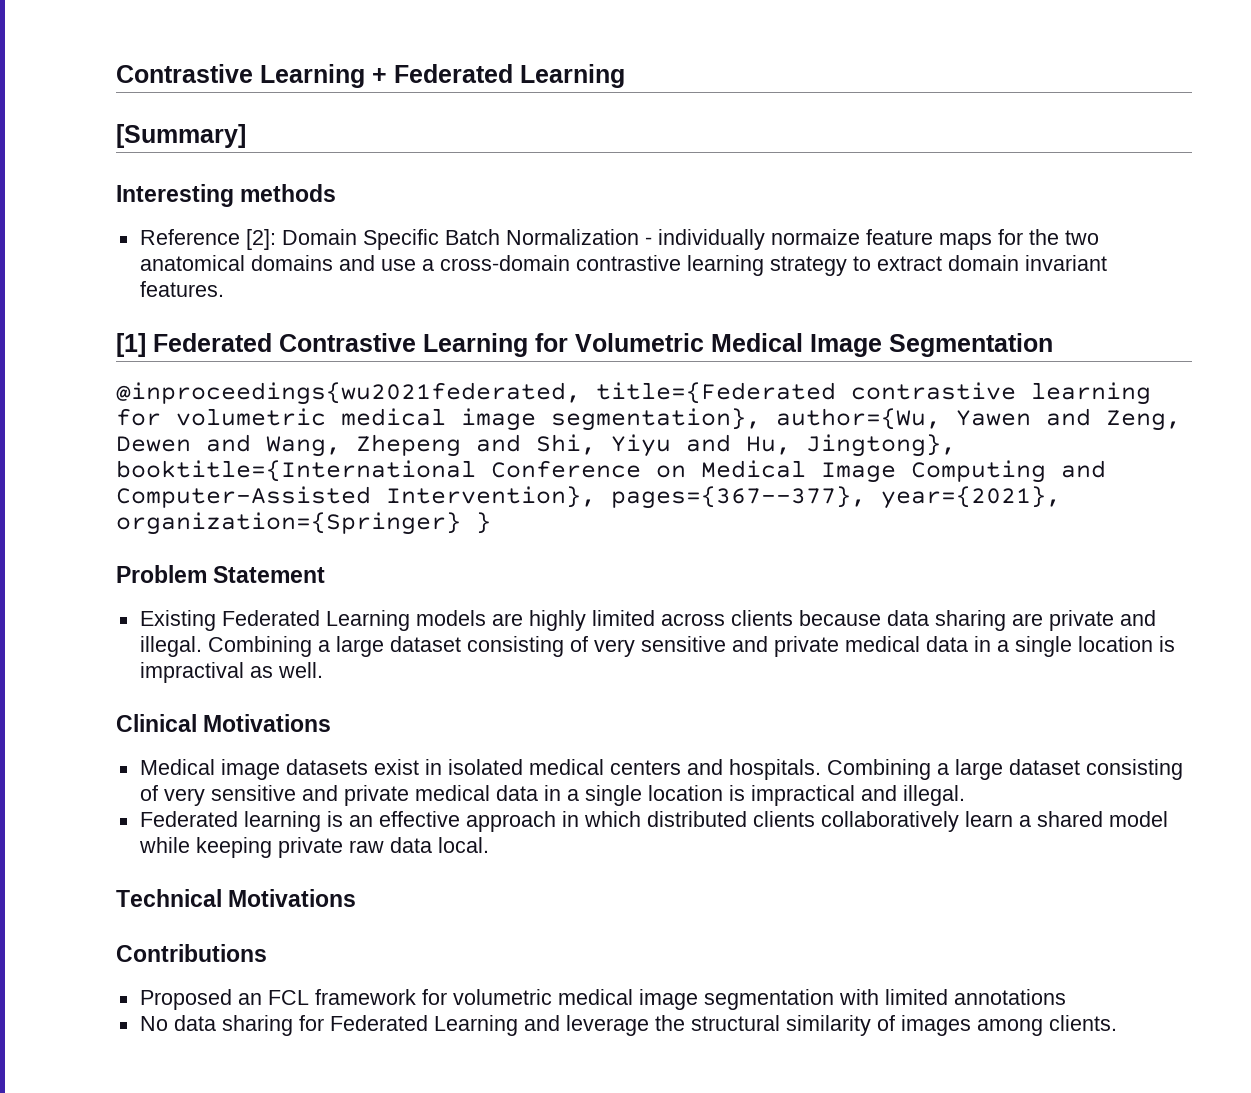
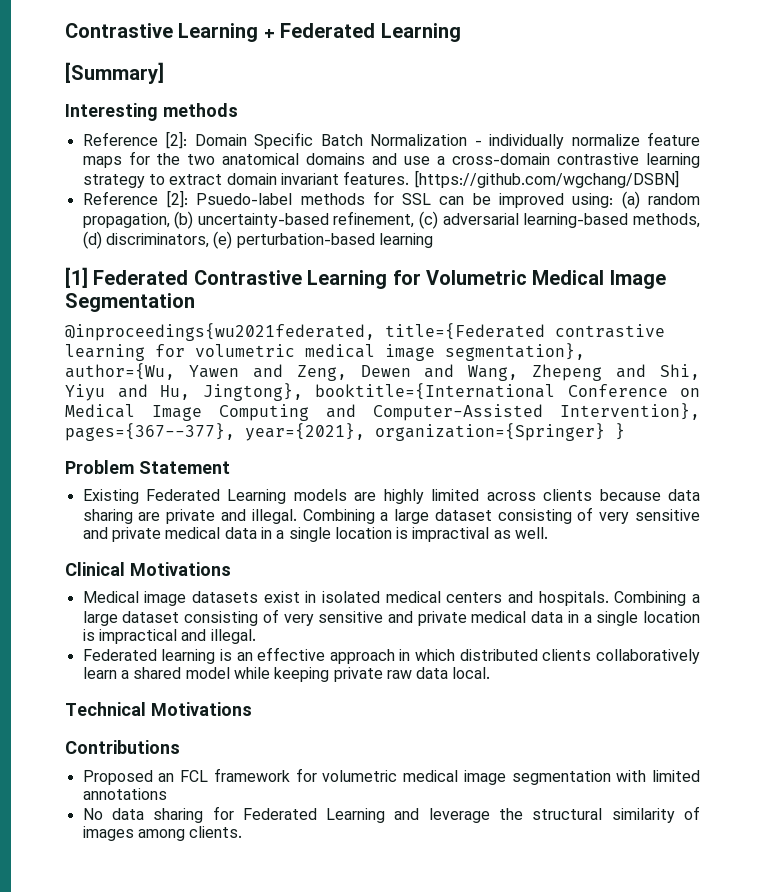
[770,229,860,245] normaize -> [571,134,640,146] normalize
(224, 289) none -> [413,170,679,188] [82,190,700,209] [82,211,700,229] [82,231,433,249] [https://github.com/wgchang/DSBN] // Reference [2]: Psuedo-label methods for SSL can be improved using: (a) random propagation, (b) uncertainty-based refinement, (c) adversarial learning-based methods, (d) discriminators, (e) perturbation-based learning

